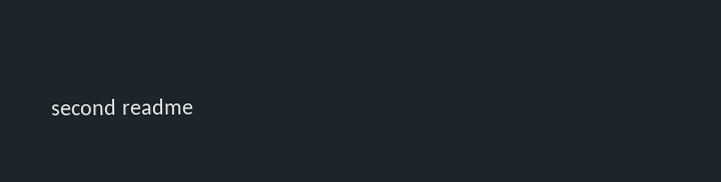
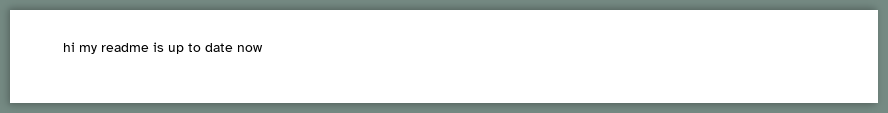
[51,98,194,116] second readme -> [63,42,263,54] hi my readme is up to date now

